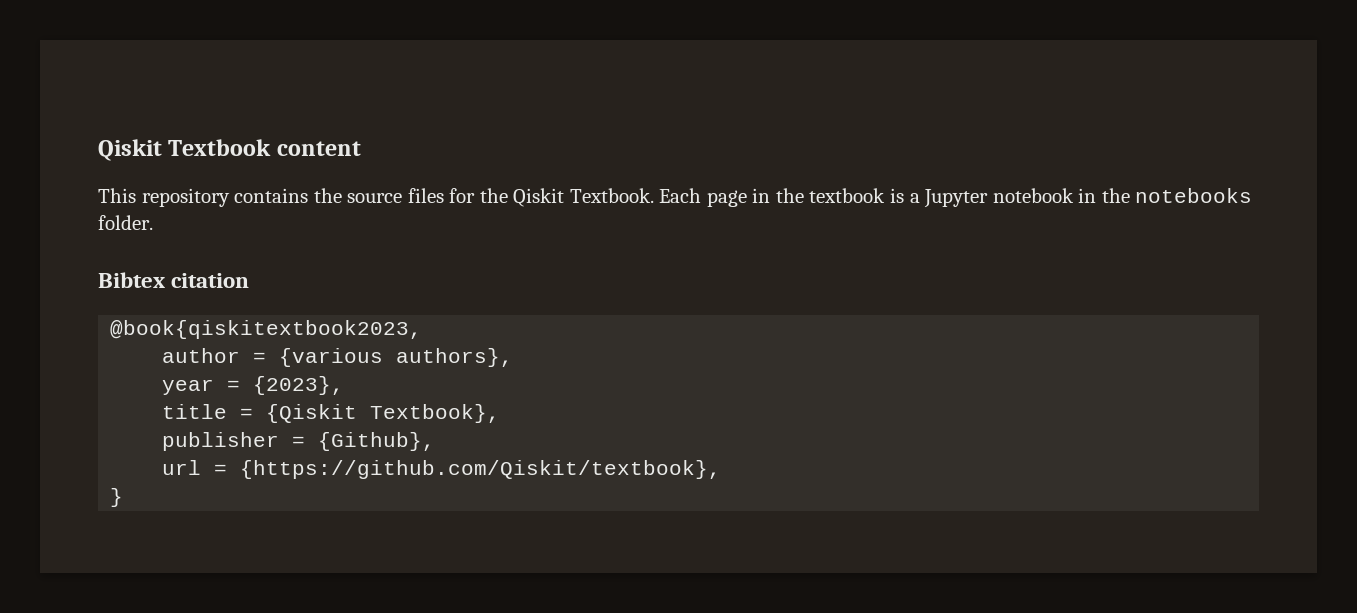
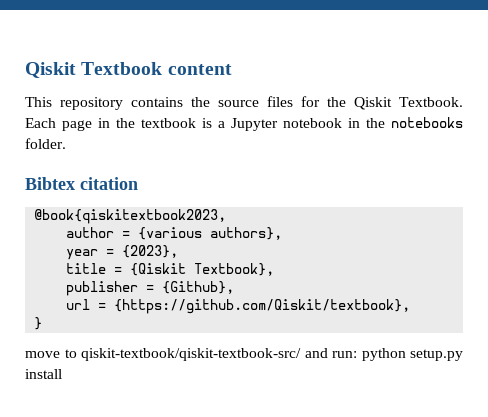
(124, 497) none -> [25,348,463,361] [25,369,62,379] // move to qiskit-textbook/qiskit-textbook-src/ and run: python setup.py install

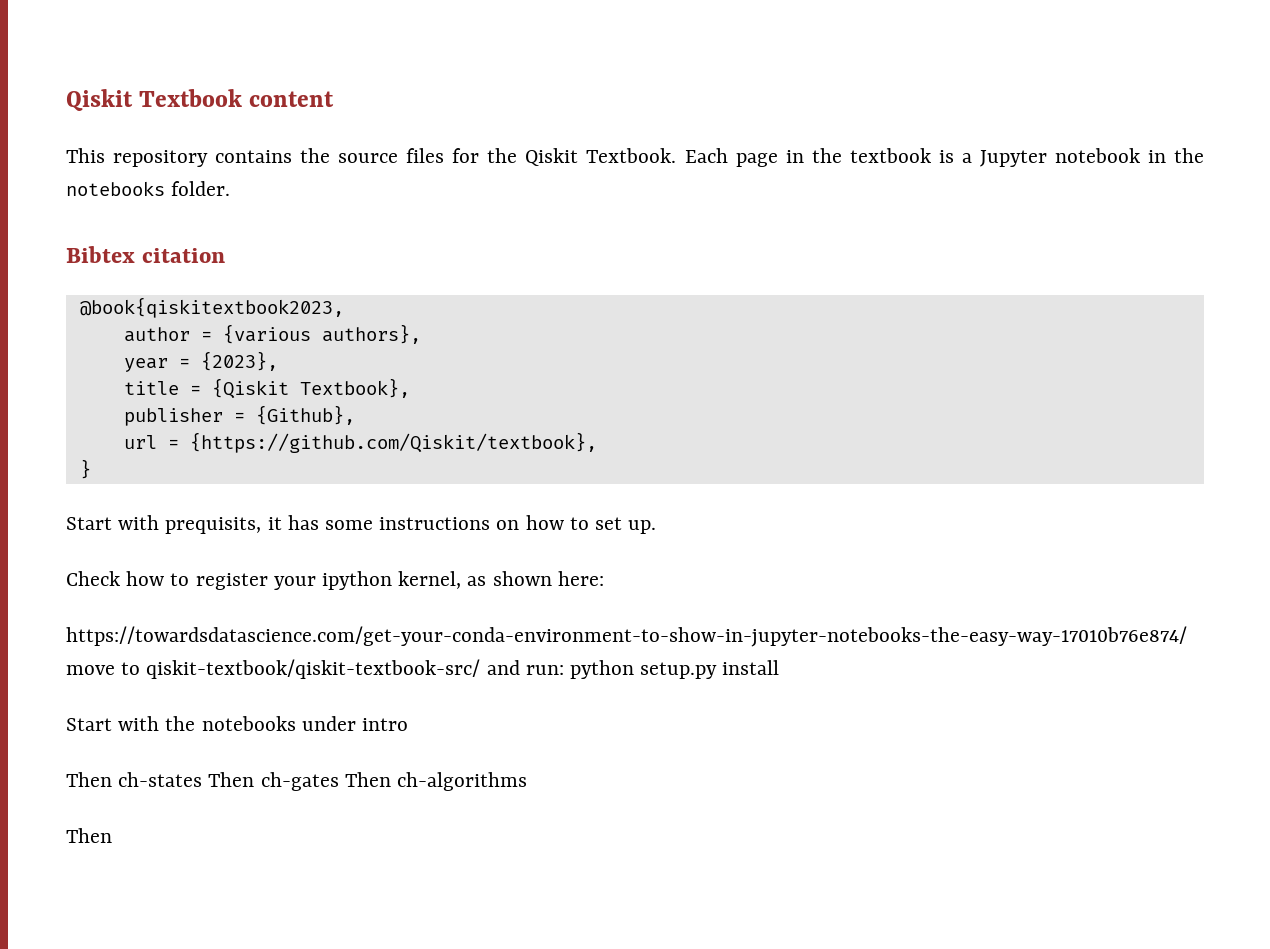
(43, 323) none -> [66,515,657,534] [66,571,604,590] [66,626,1187,647] Start with prequisits, it has some instructions on how to set up. // Check how to register your ipython kernel, as shown here: // https://towardsdatascience.com/get-your-conda-environment-to-show-in-jupyter-notebooks-the-easy-way-17010b76e874/
(62, 374) none -> [66,716,409,731] [66,772,528,791] [66,828,112,843] // Start with the notebooks under intro // Then ch-states Then ch-gates Then ch-algorithms // Then

